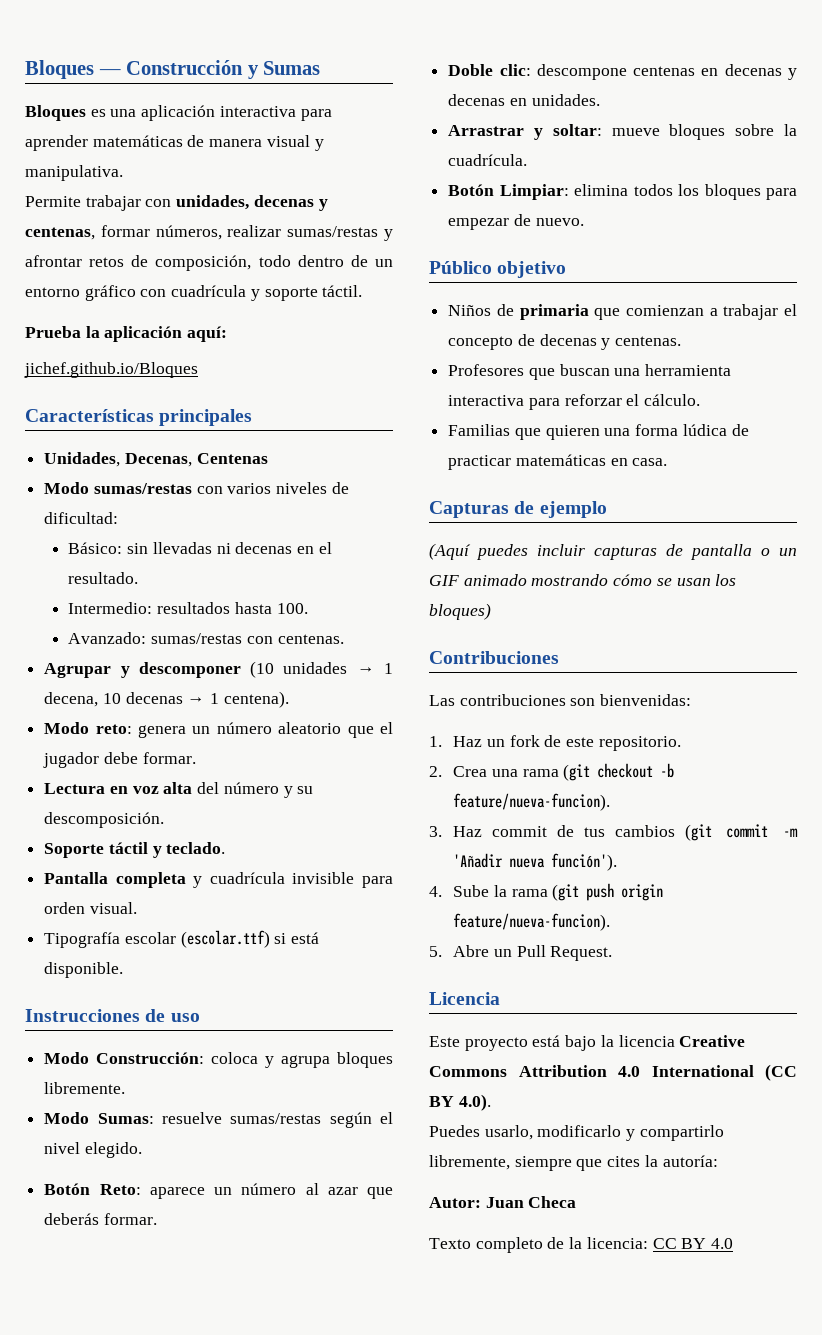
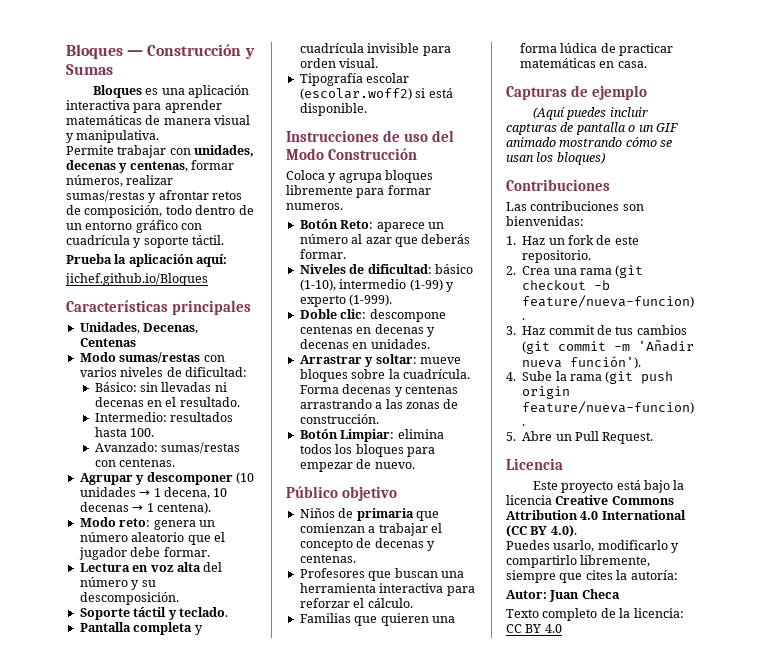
[180,930,270,948] (escolar.ttf) -> [299,88,412,100] (escolar.woff2)
[44,1052,393,1068] [44,1082,126,1094] [44,1112,393,1128] [44,1142,142,1158] // Modo Construcción: coloca y agrupa bloques libremente. // Modo Sumas: resuelve sumas/restas según el nivel elegido. -> [431,130,454,142] [286,148,417,160] [286,170,434,183] [286,185,431,198] [286,203,343,210] del Modo Construcción // Coloca y agrupa bloques libremente para formar numeros.
(157, 1219) none -> [299,264,473,274] [299,279,454,292] [299,294,393,307] // Niveles de dificultad: básico (1-10), intermedio (1-99) y experto (1-999).
(528, 160) none -> [299,384,458,397] [299,399,459,409] [299,414,379,424] Forma decenas y centenas arrastrando a las zonas de construcción.

